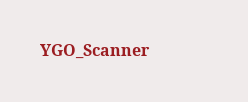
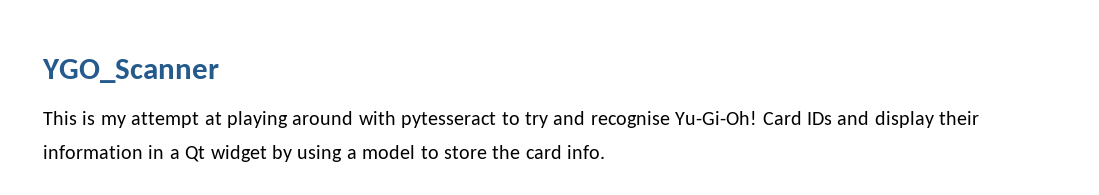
(150, 51) none -> [43,111,980,128] [43,145,606,162] // This is my attempt at playing around with pytesseract to try and recognise Yu-Gi-Oh! Card IDs and display their information in a Qt widget by using a model to store the card info.

